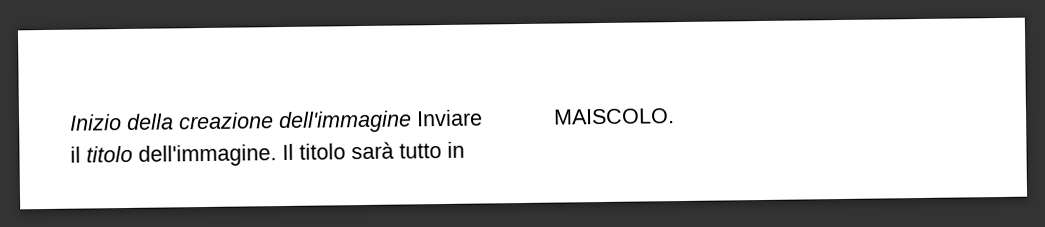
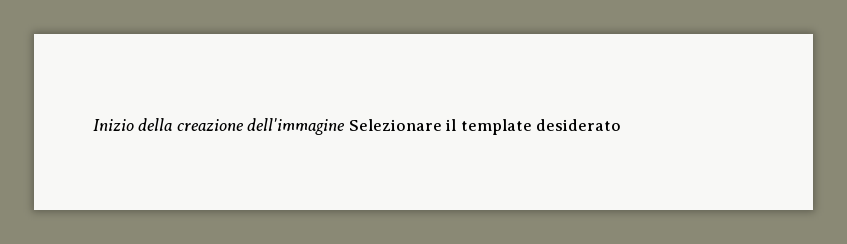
[416,109,483,127] [70,141,465,167] [553,108,675,125] Inviare il titolo dell'immagine. Il titolo sarà tutto in MAISCOLO. -> [348,119,622,135] Selezionare il template desiderato

